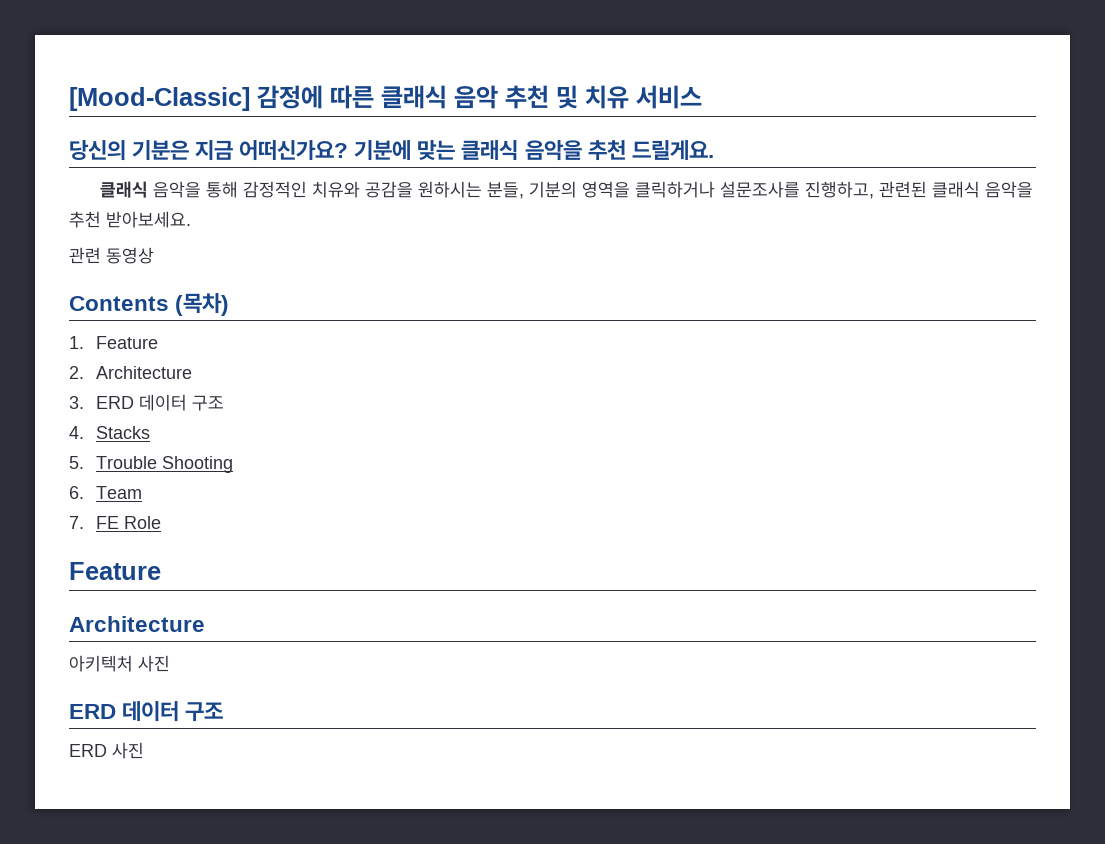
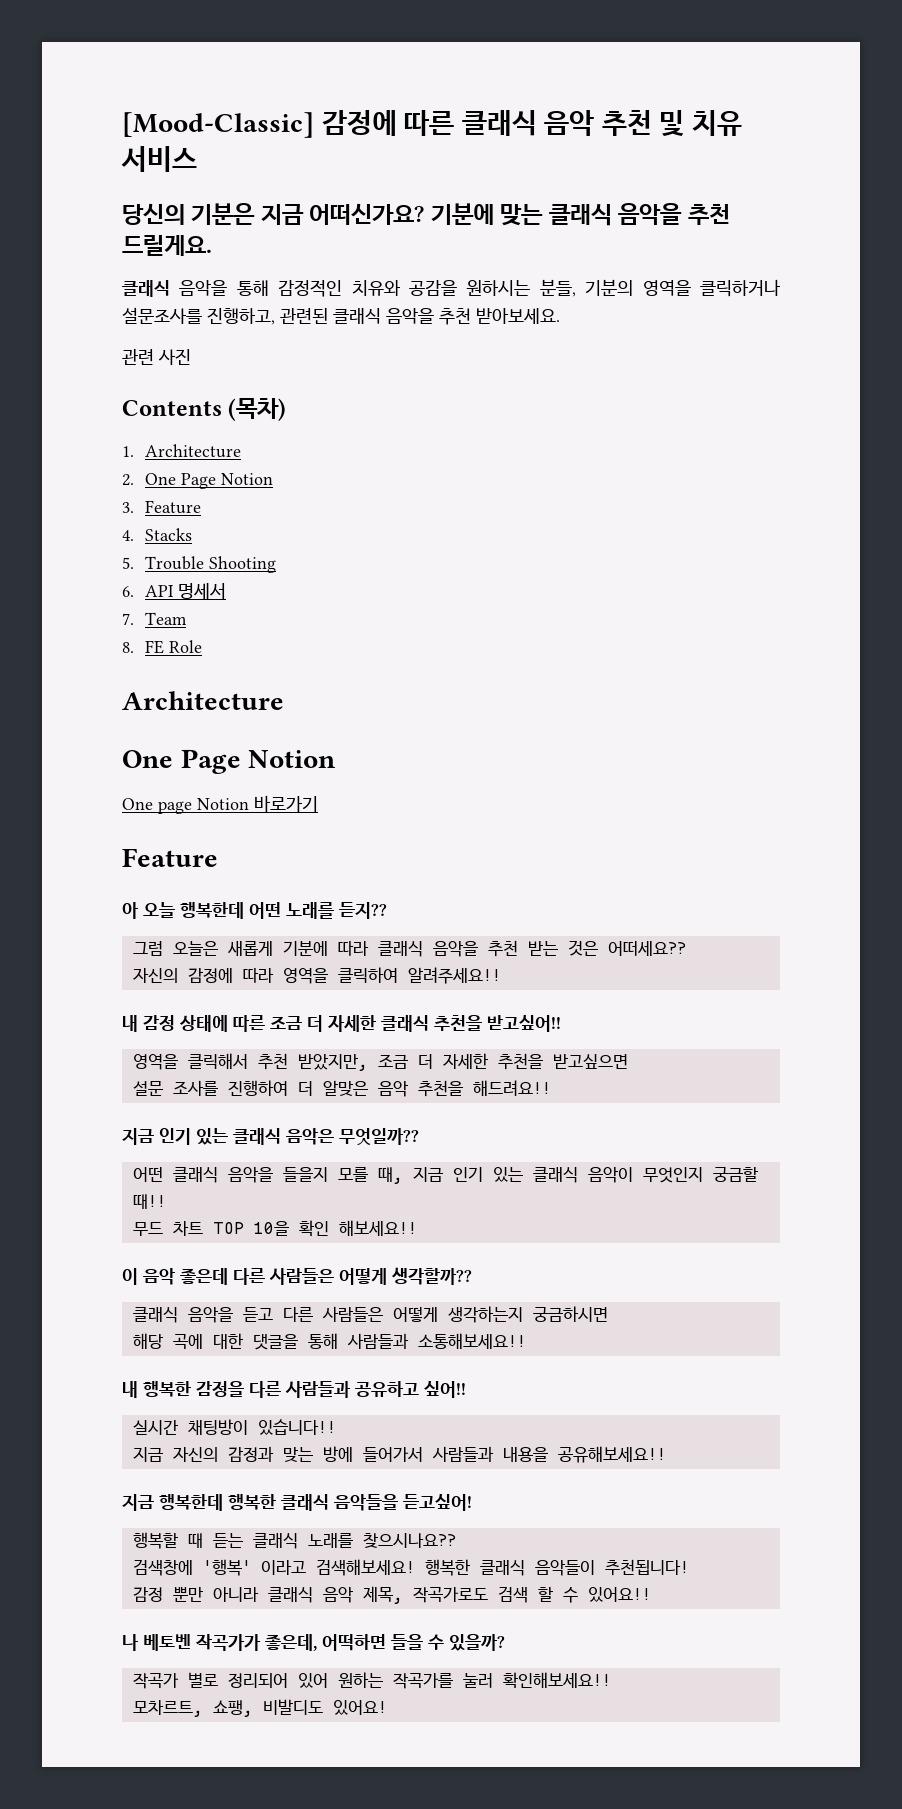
[106,247,154,264] 동영상 -> [158,349,191,365] 사진
[96,336,159,349] [69,366,193,379] [69,394,225,411] Feature // 2. Architecture // 3. ERD 데이터 구조 -> [145,444,242,458] [122,473,274,489] [122,500,202,514] Architecture // 2. One Page Notion // 3. Feature
(84, 492) none -> [145,583,227,599] [122,613,134,625] API 명세서 // 7.
[69,516,84,529] 7. -> [122,642,134,653] 8.
[69,562,161,580] [69,616,205,632] [69,655,170,672] [69,701,224,722] [69,742,144,759] Feature // Architecture // 아키텍처 사진 // ERD 데이터 구조 // ERD 사진 -> [122,691,284,710] [122,749,337,774] [122,795,318,814] [122,848,218,867] [122,902,387,919] [132,940,686,957] [132,967,501,984] [122,1015,561,1032] [132,1053,628,1071] [132,1080,551,1097] [122,1128,419,1145] [132,1166,758,1184] [132,1194,166,1209] [132,1220,417,1237] [122,1267,472,1285] [132,1306,608,1323] [132,1333,526,1350] [122,1381,466,1398] [132,1419,336,1435] [132,1446,666,1463] [122,1494,472,1511] [132,1532,456,1549] [132,1559,689,1576] [132,1586,651,1604] [122,1634,505,1651] [132,1672,611,1689] [132,1699,387,1717] Architecture // One Page Notion // One page Notion 바로가기 // Feature // 아 오늘 행복한데 어떤 노래를 듣지?? // 그럼 오늘은 새롭게 기분에 따라 클래식 음악을 추천 받는 것은 어떠세요?? // 자신의 감정에 따라 영역을 클릭하여 알려주세요!! // 내 감정 상태에 따른 조금 더 자세한 클래식 추천을 받고싶어!! // 영역을 클릭해서 추천 받았지만, 조금 더 자세한 추천을 받고싶으면 // 설문 조사를 진행하여 더 알맞은 음악 추천을 해드려요!! // 지금 인기 있는 클래식 음악은 무엇일까?? // 어떤 클래식 음악을 들을지 모를 때, 지금 인기 있는 클래식 음악이 무엇인지 궁금할 때!! // 무드 차트 TOP 10을 확인 해보세요!! // 이 음악 좋은데 다른 사람들은 어떻게 생각할까?? // 클래식 음악을 듣고 다른 사람들은 어떻게 생각하는지 궁금하시면 // 해당 곡에 대한 댓글을 통해 사람들과 소통해보세요!! // 내 행복한 감정을 다른 사람들과 공유하고 싶어!! // 실시간 채팅방이 있습니다!! // 지금 자신의 감정과 맞는 방에 들어가서 사람들과 내용을 공유해보세요!! // 지금 행복한데 행복한 클래식 음악들을 듣고싶어! // 행복할 때 듣는 클래식 노래를 찾으시나요?? // 검색창에 '행복' 이라고 검색해보세요! 행복한 클래식 음악들이 추천됩니다! // 감정 뿐만 아니라 클래식 음악 제목, 작곡가로도 검색 할 수 있어요!! // 나 베토벤 작곡가가 좋은데, 어떡하면 들을 수 있을까? // 작곡가 별로 정리되어 있어 원하는 작곡가를 눌러 확인해보세요!! // 모차르트, 쇼팽, 비발디도 있어요!

